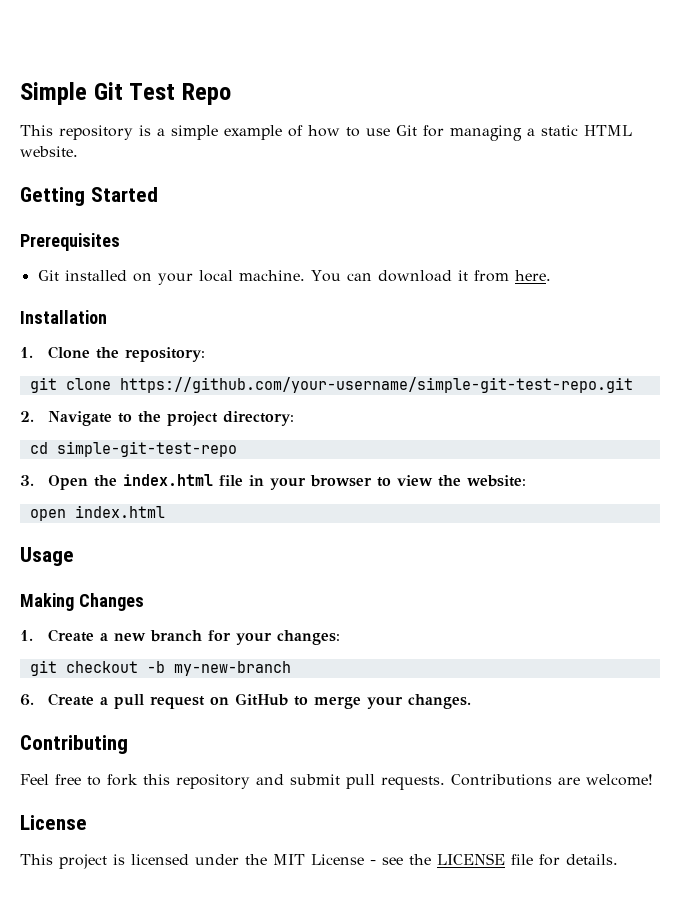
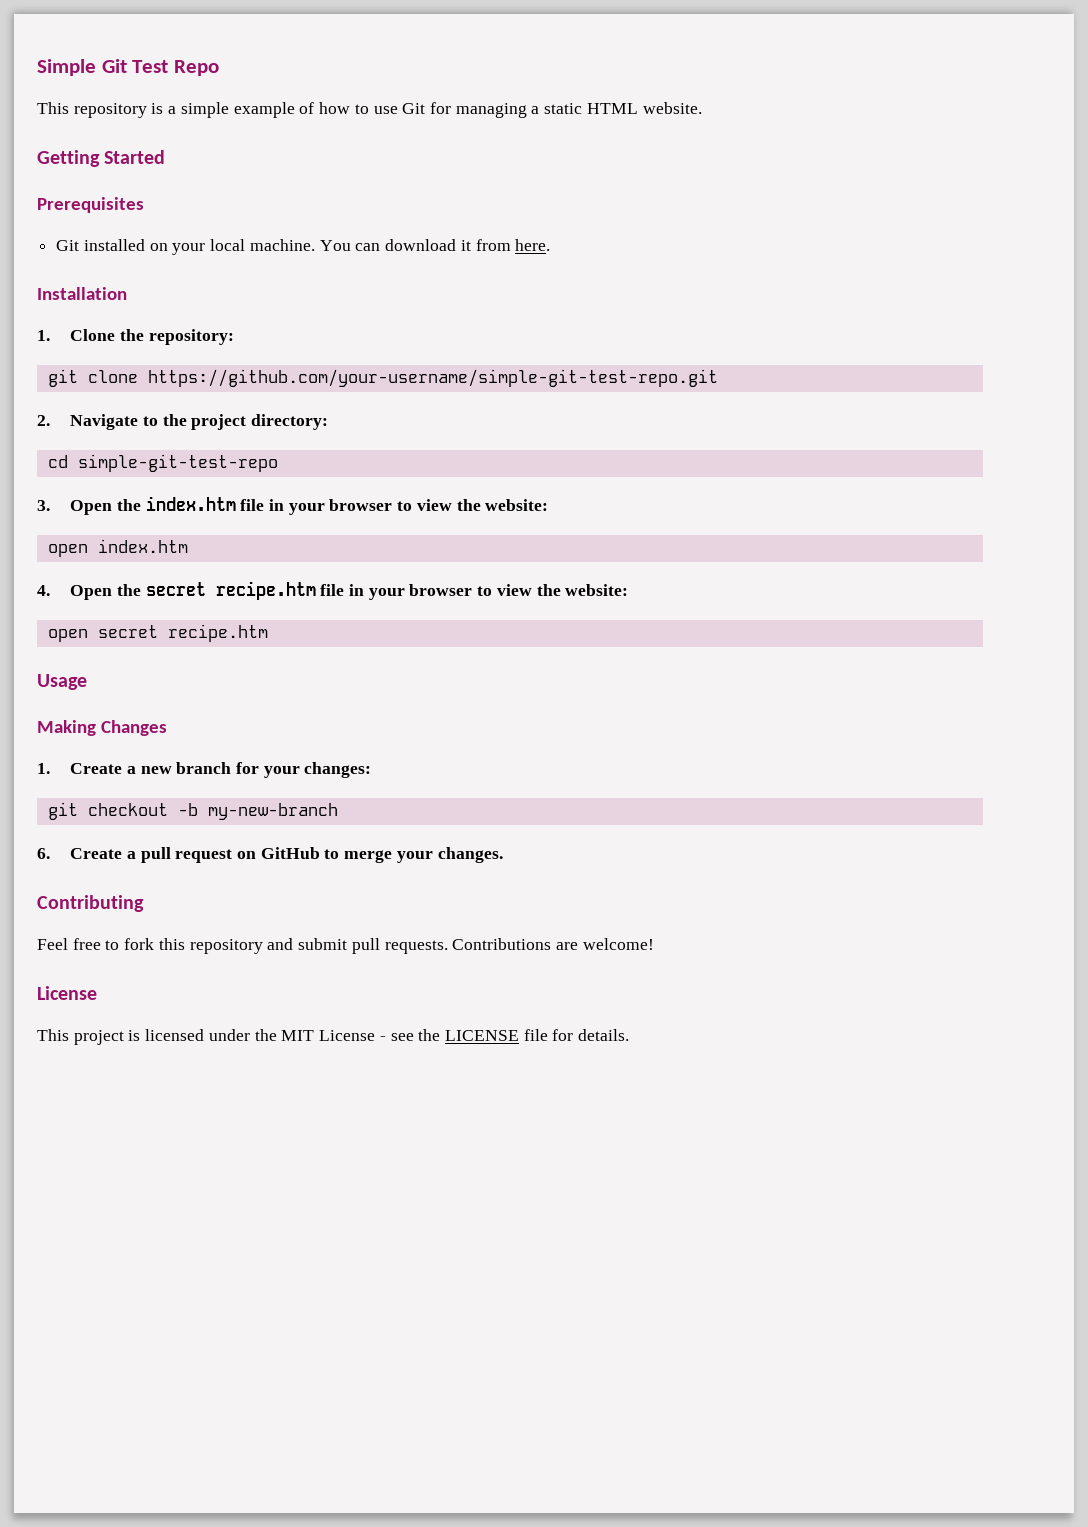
[122,474,526,490] [29,505,165,521] index.html file in your browser to view the website: // open index.html -> [145,496,549,515] [47,539,188,557] [37,581,629,600] [47,624,268,642] index.htm file in your browser to view the website: // open index.htm // 4. Open the secret recipe.htm file in your browser to view the website: // open secret recipe.htm

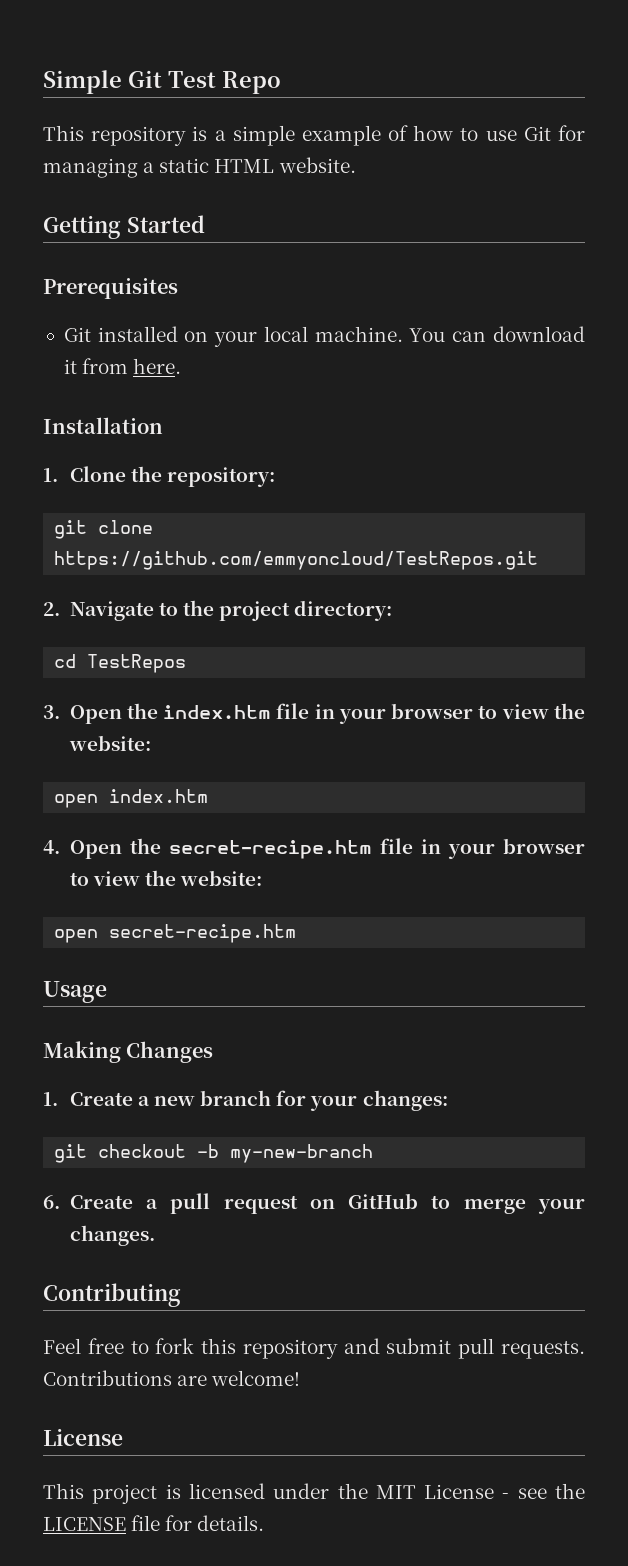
[147,369,718,387] https://github.com/your-username/simple-git-test-repo.git -> [54,551,539,570] https://github.com/emmyoncloud/TestRepos.git
[77,454,278,472] simple-git-test-repo -> [87,654,187,673] TestRepos
[145,581,629,600] [47,624,268,642] secret recipe.htm file in your browser to view the website: // open secret recipe.htm -> [168,838,585,859] [69,870,263,886] [54,924,297,943] secret-recipe.htm file in your browser to view the website: // open secret-recipe.htm

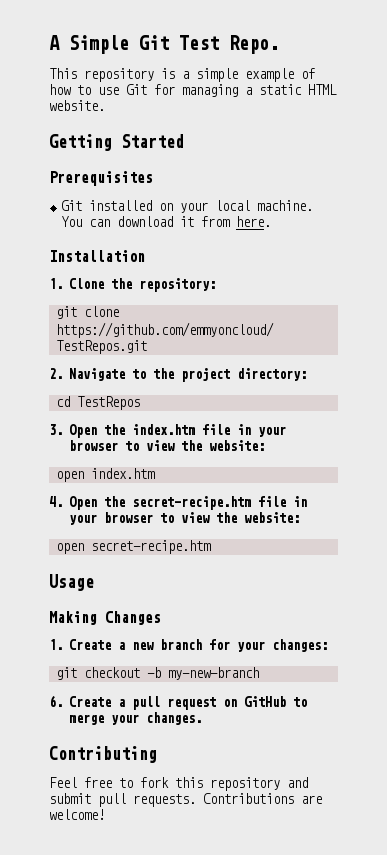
(43, 82) none -> [49,35,60,50] A
[222,71,281,94] Repo -> [229,35,279,54] Repo.
[43,1428,123,1446] [43,1483,586,1504] [43,1515,265,1531] // License // This project is licensed under the MIT License - see the LICENSE file for details. -> (105, 814) none

